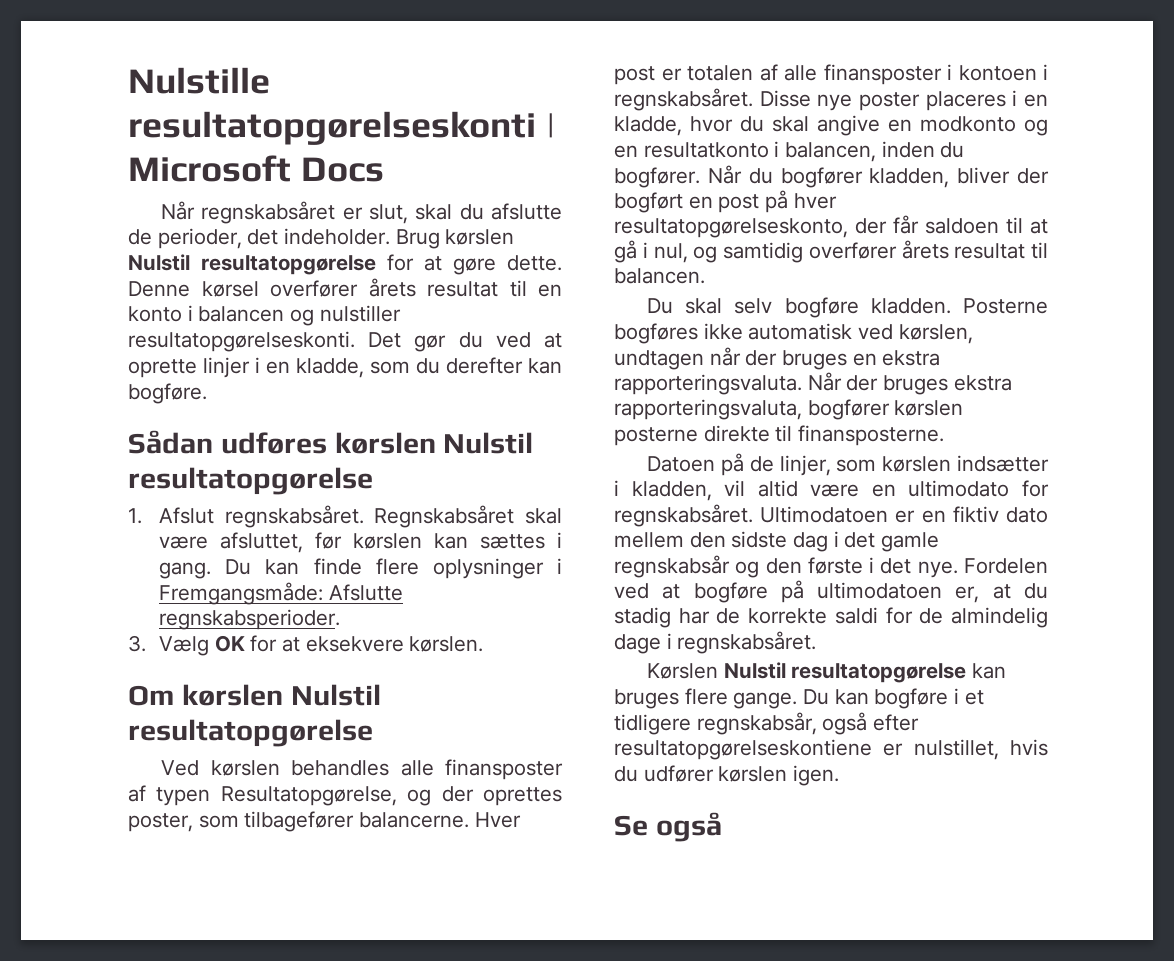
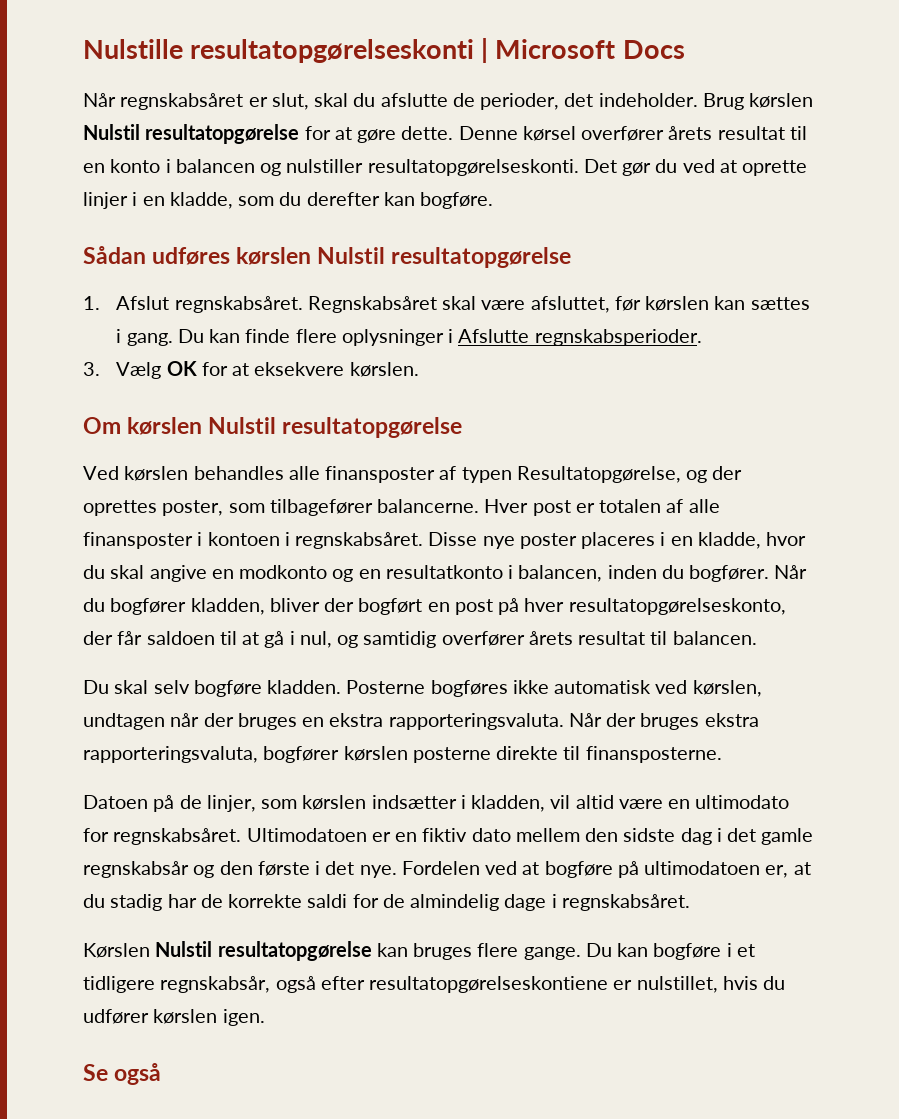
[159,582,324,605] Fremgangsmåde: -> (454, 336) none

